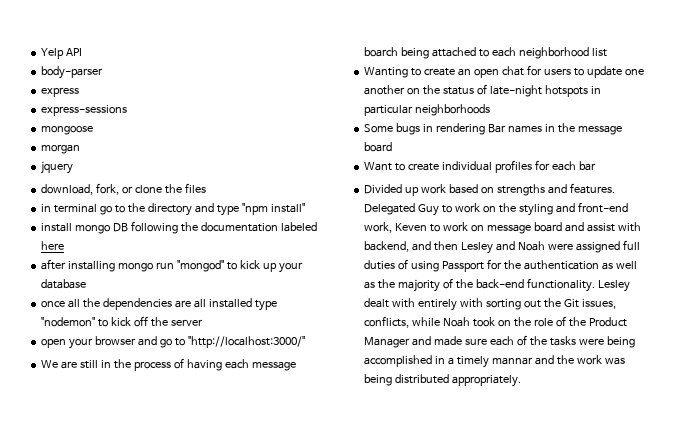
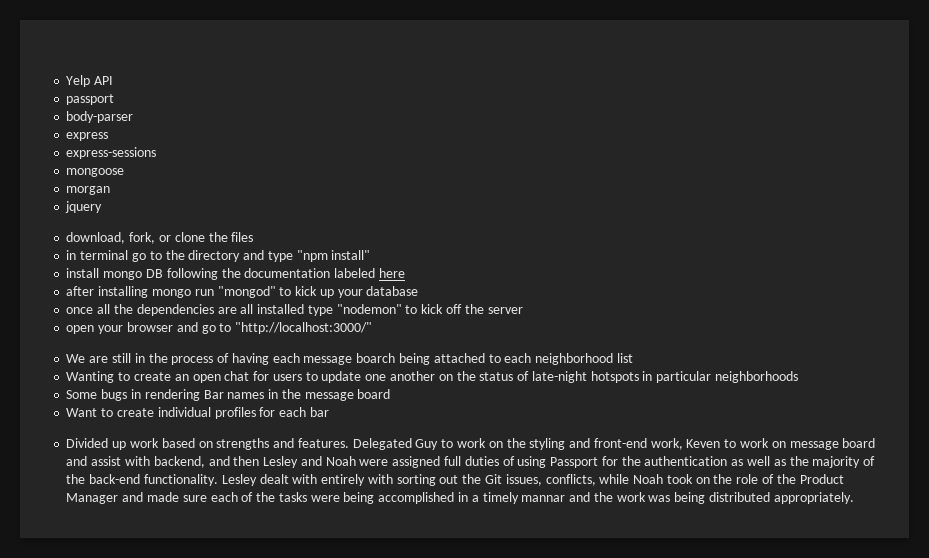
(83, 52) none -> [66,94,115,105] // passport

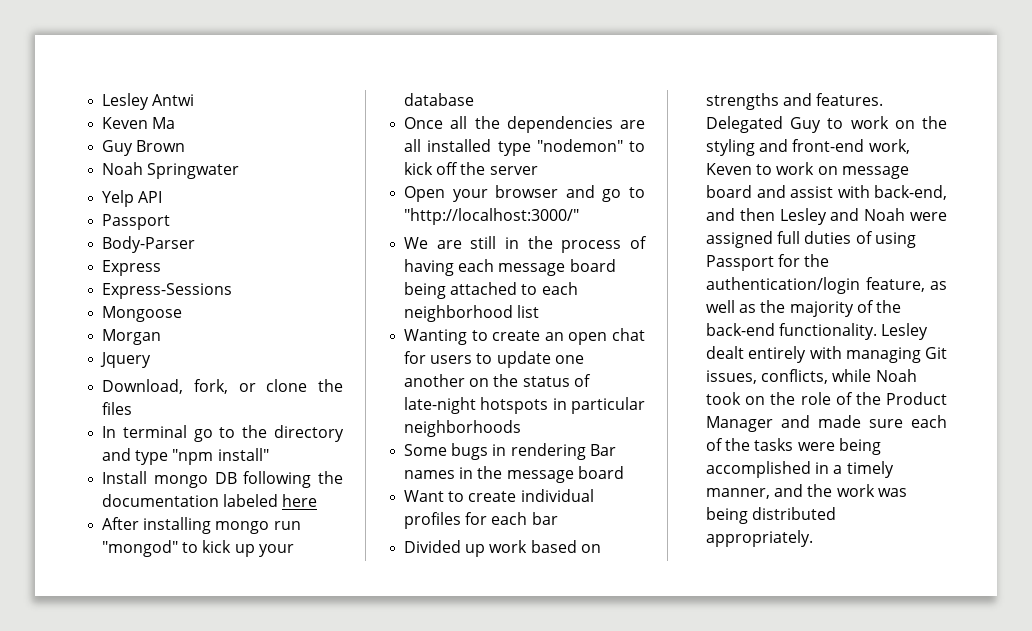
[66,75,114,87] [66,94,115,105] [66,111,134,123] [66,132,109,141] [66,147,157,159] [66,168,125,177] [66,186,111,195] [65,201,103,213] [66,232,126,244] Yelp API // passport // body-parser // express // express-sessions // mongoose // morgan // jquery // download, -> [102,93,195,110] [102,117,176,129] [102,140,186,156] [102,162,240,179] [102,190,163,207] [102,214,171,230] [102,236,196,253] [102,260,162,276] [102,283,233,299] [102,306,183,322] [102,329,162,345] [100,352,152,368] [102,379,184,394] Lesley Antwi // Keven Ma // Guy Brown // Noah Springwater // Yelp API // Passport // Body-Parser // Express // Express-Sessions // Mongoose // Morgan // Jquery // Download,
[66,250,77,260] in -> [102,426,117,438] In
[66,268,100,278] install -> [102,471,148,484] Install
[66,286,95,296] after -> [102,517,140,530] After
[66,307,94,314] once -> [404,117,444,129] Once
[66,325,95,334] open -> [404,186,446,202] Open
[356,353,396,363] boarch -> [569,259,616,272] board
[153,456,205,468] backend, -> [874,185,947,200] back-end,
[644,456,728,466] authentication -> [706,277,925,294] authentication/login feature,
[292,474,318,484] with -> (745, 352) none
[396,474,482,486] sorting out the -> [845,347,921,363] managing
[521,495,566,502] mannar -> [706,488,771,499] manner,

